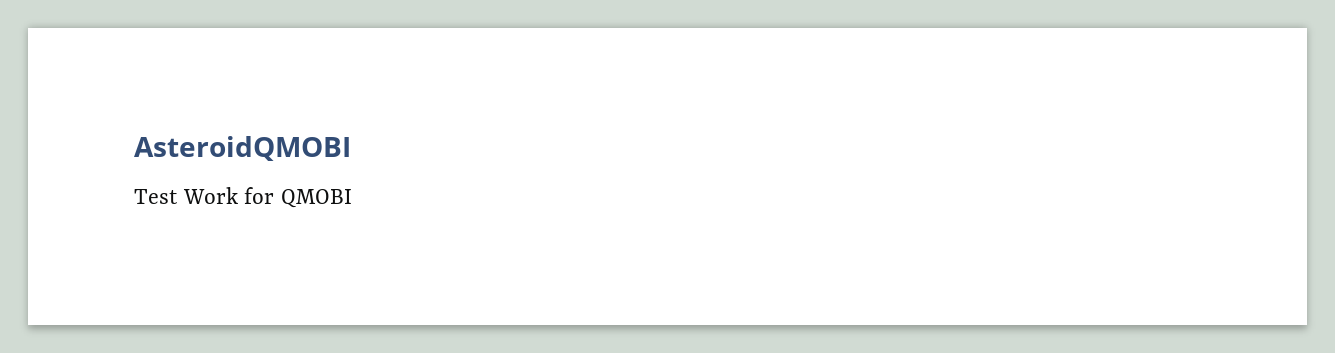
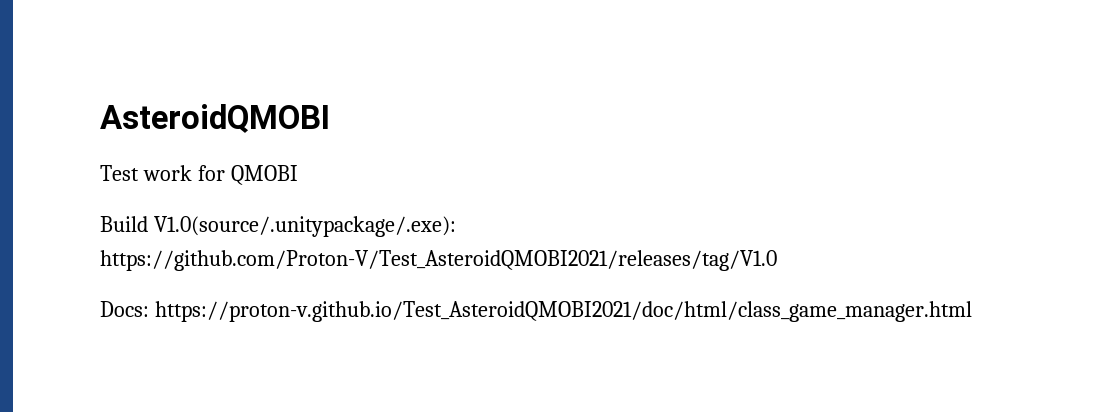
[182,187,238,204] Work -> [142,165,192,181] work
(352, 198) none -> [100,216,456,237] [100,250,777,271] [100,301,972,322] // Build V1.0(source/.unitypackage/.exe): https://github.com/Proton-V/Test_AsteroidQMOBI2021/releases/tag/V1.0 // Docs: https://proton-v.github.io/Test_AsteroidQMOBI2021/doc/html/class_game_manager.html

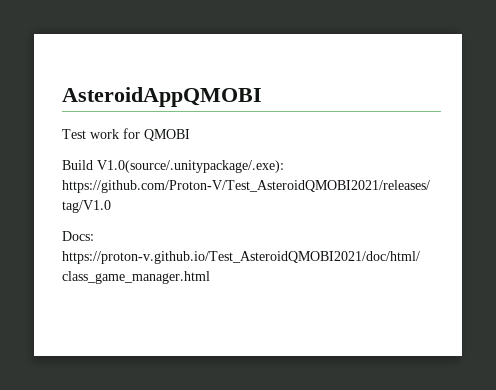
[100,104,330,133] AsteroidQMOBI -> [62,87,262,107] AsteroidAppQMOBI

